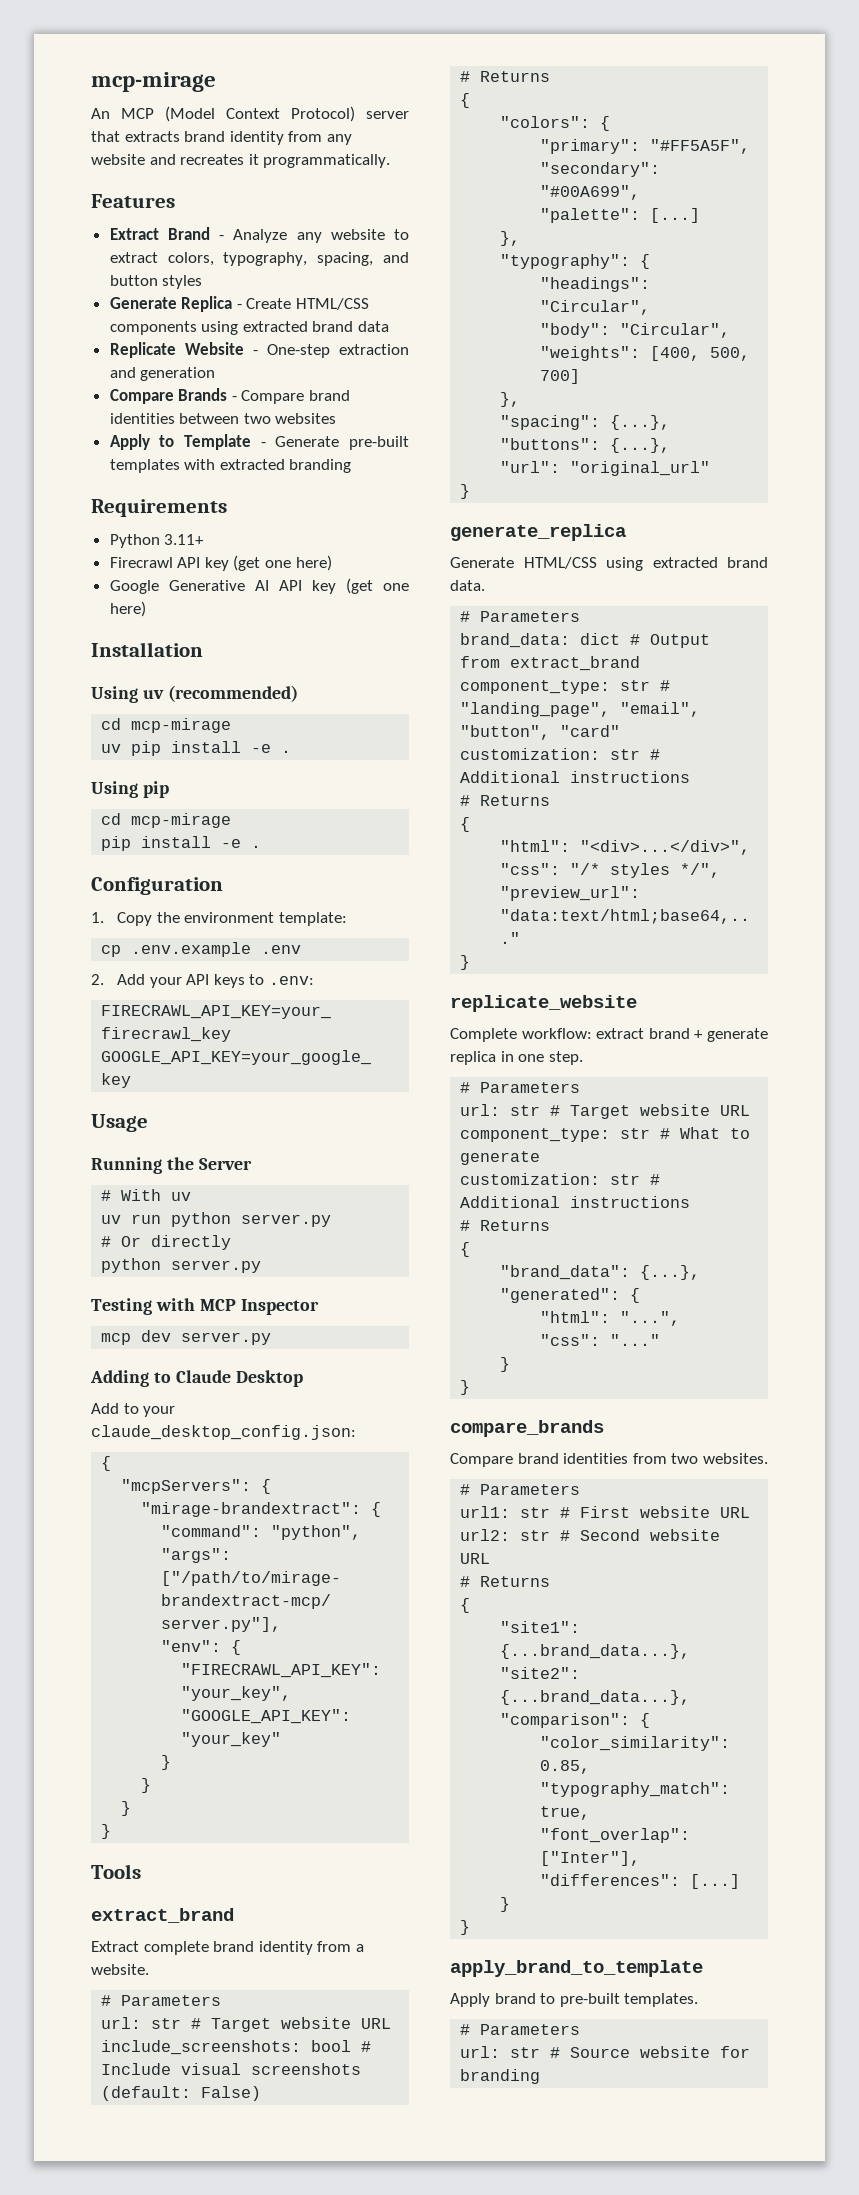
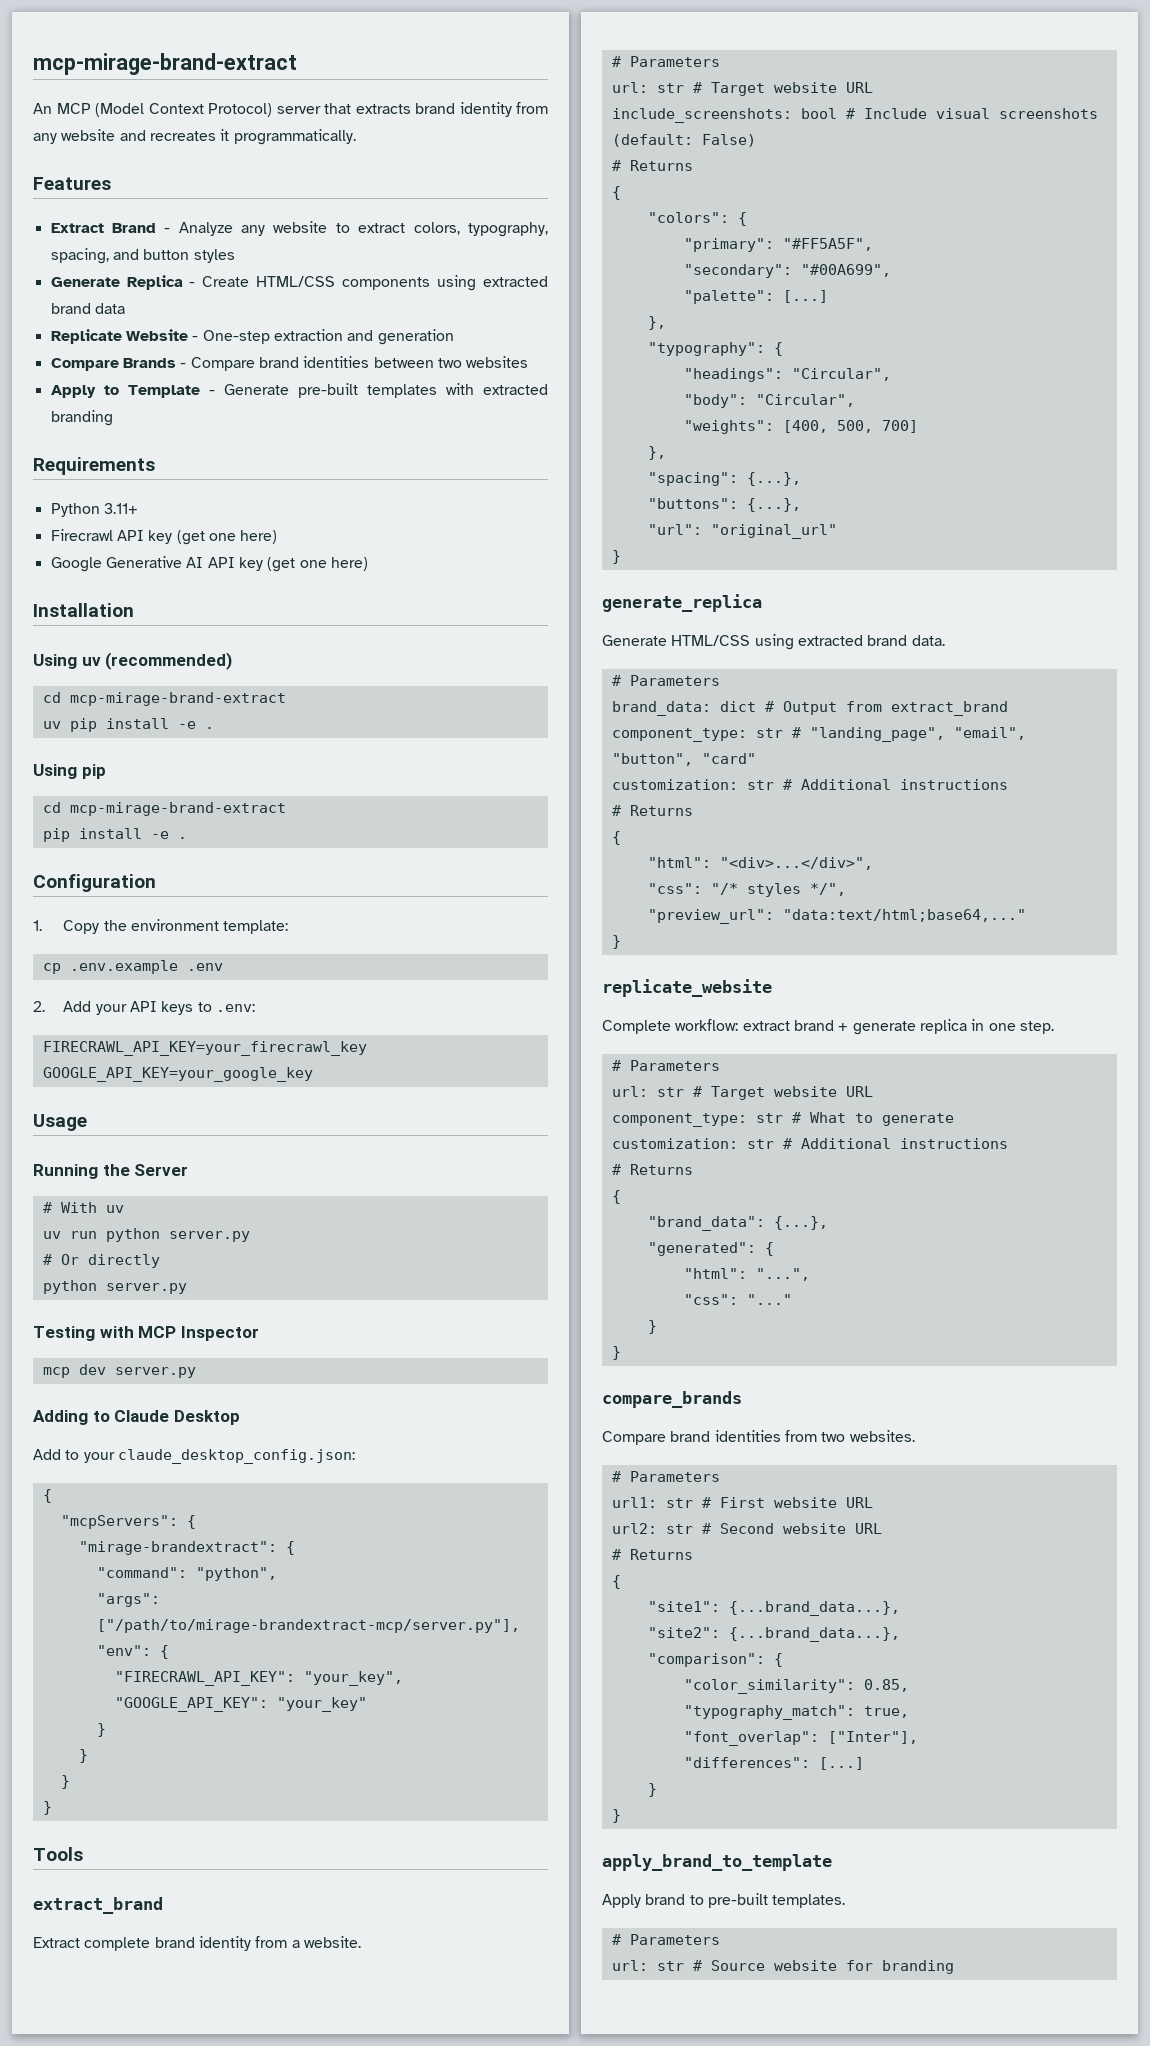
[91,72,216,92] mcp-mirage -> [33,53,297,75] mcp-mirage-brand-extract
[131,718,232,733] mcp-mirage -> [69,692,286,706] mcp-mirage-brand-extract
[131,813,232,828] mcp-mirage -> [69,802,286,816] mcp-mirage-brand-extract

